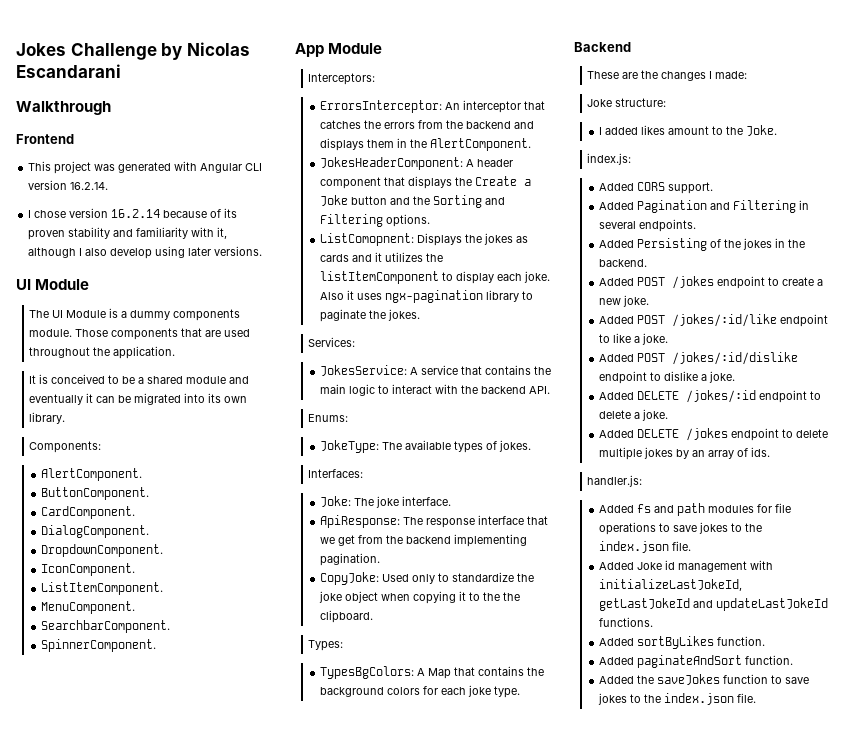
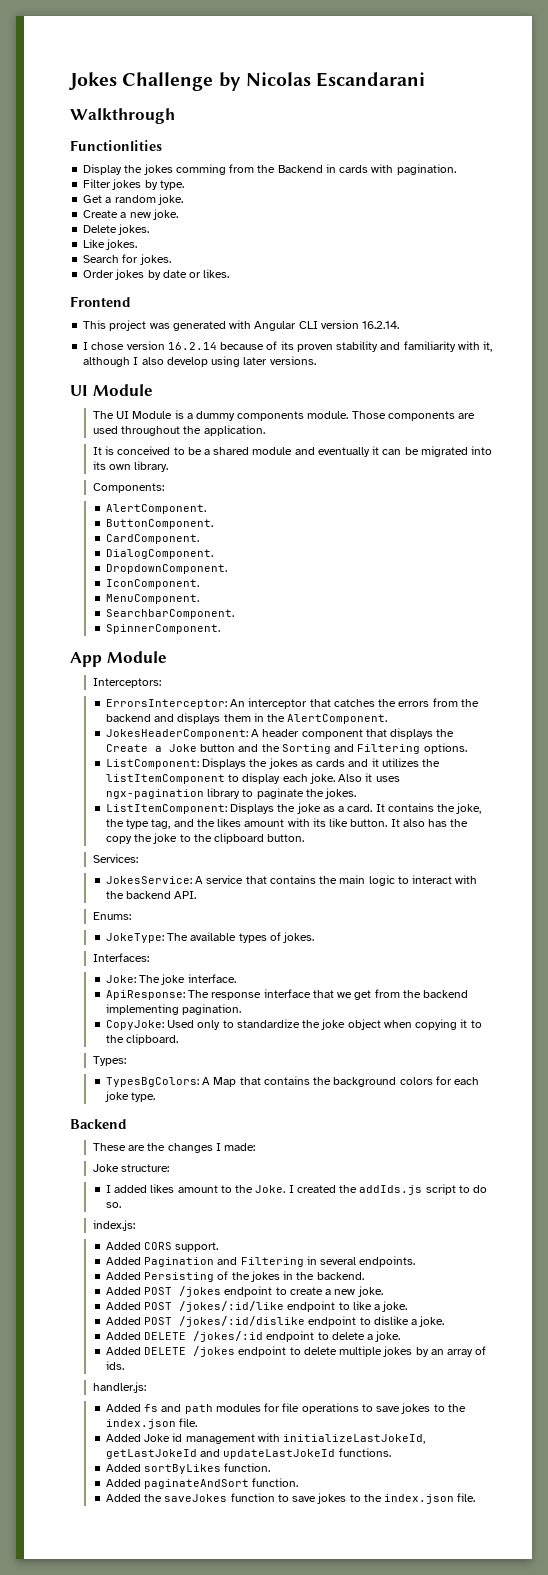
(111, 108) none -> [70,140,162,151] [83,164,456,175] [83,179,184,190] [83,194,183,205] [83,209,178,220] [83,224,150,235] [83,239,138,250] [83,254,171,265] [83,269,230,280] // Functionlities // Display the jokes comming from the Backend in cards with pagination. // Filter jokes by type. // Get a random joke. // Create a new joke. // Delete jokes. // Like jokes. // Search for jokes. // Order jokes by date or likes.
[181,328,203,337] that -> (455, 416) none
[41,582,164,595] // ListItemComponent. -> (199, 584) none
[320,233,415,246] ListComopnent: -> [105,759,199,769] ListComponent:
(421, 315) none -> [105,803,482,814] [105,818,469,829] [105,833,305,844] // ListItemComponent: Displays the joke as a card. It contains the joke, the type tag, and the likes amount with its like button. It also has the copy the joke to the clipboard button.
[503,592,521,601] the -> (124, 1039) none
(778, 130) none -> [288,1184,488,1195] [105,1202,121,1208] I created the addIds.js script to do so.

